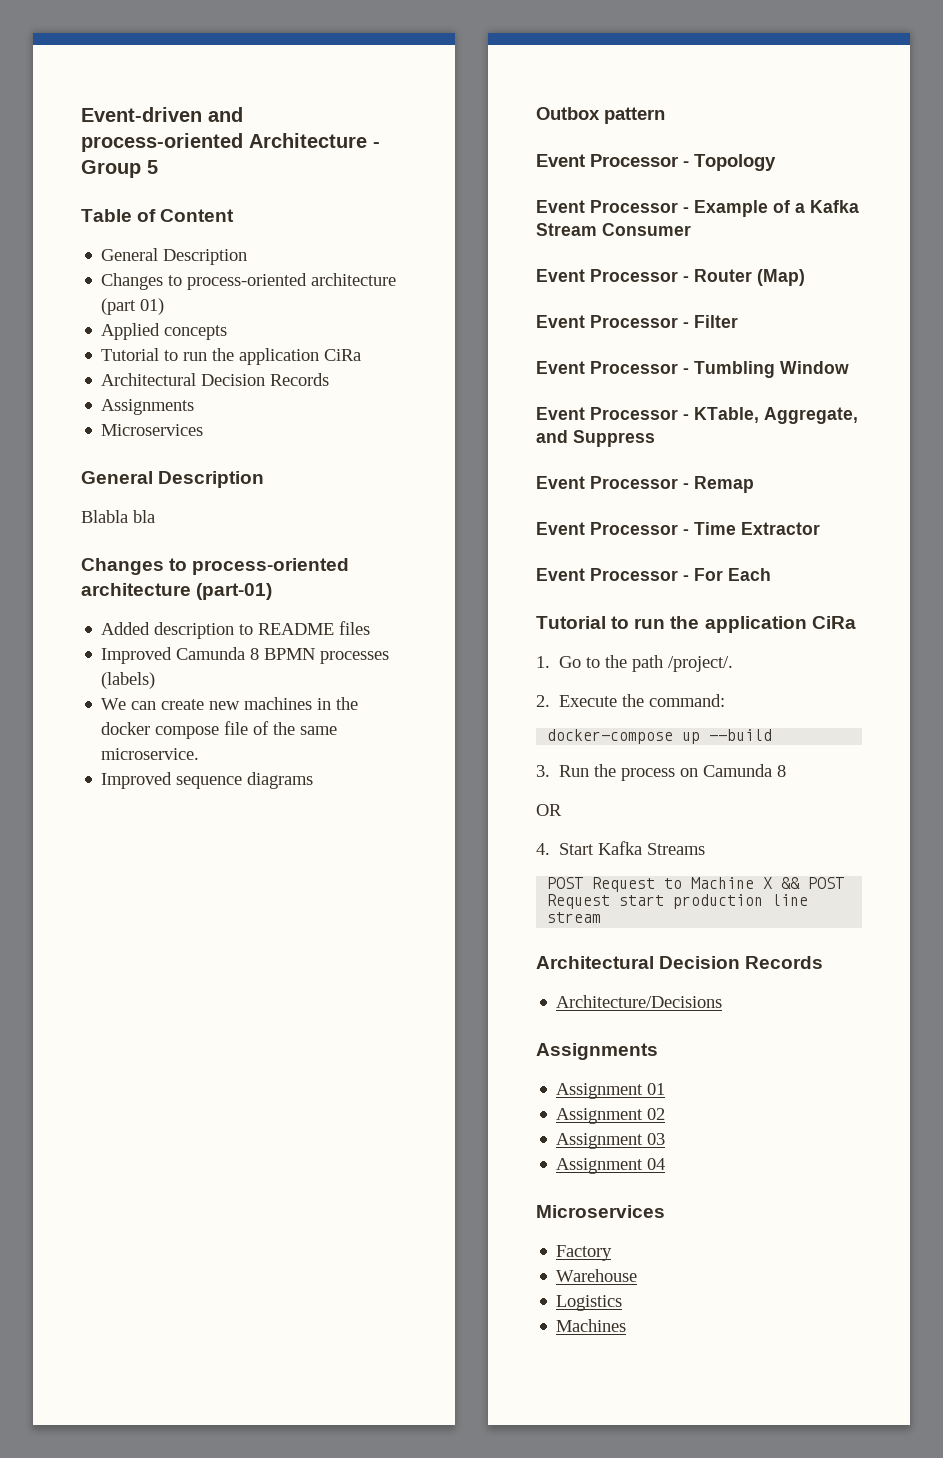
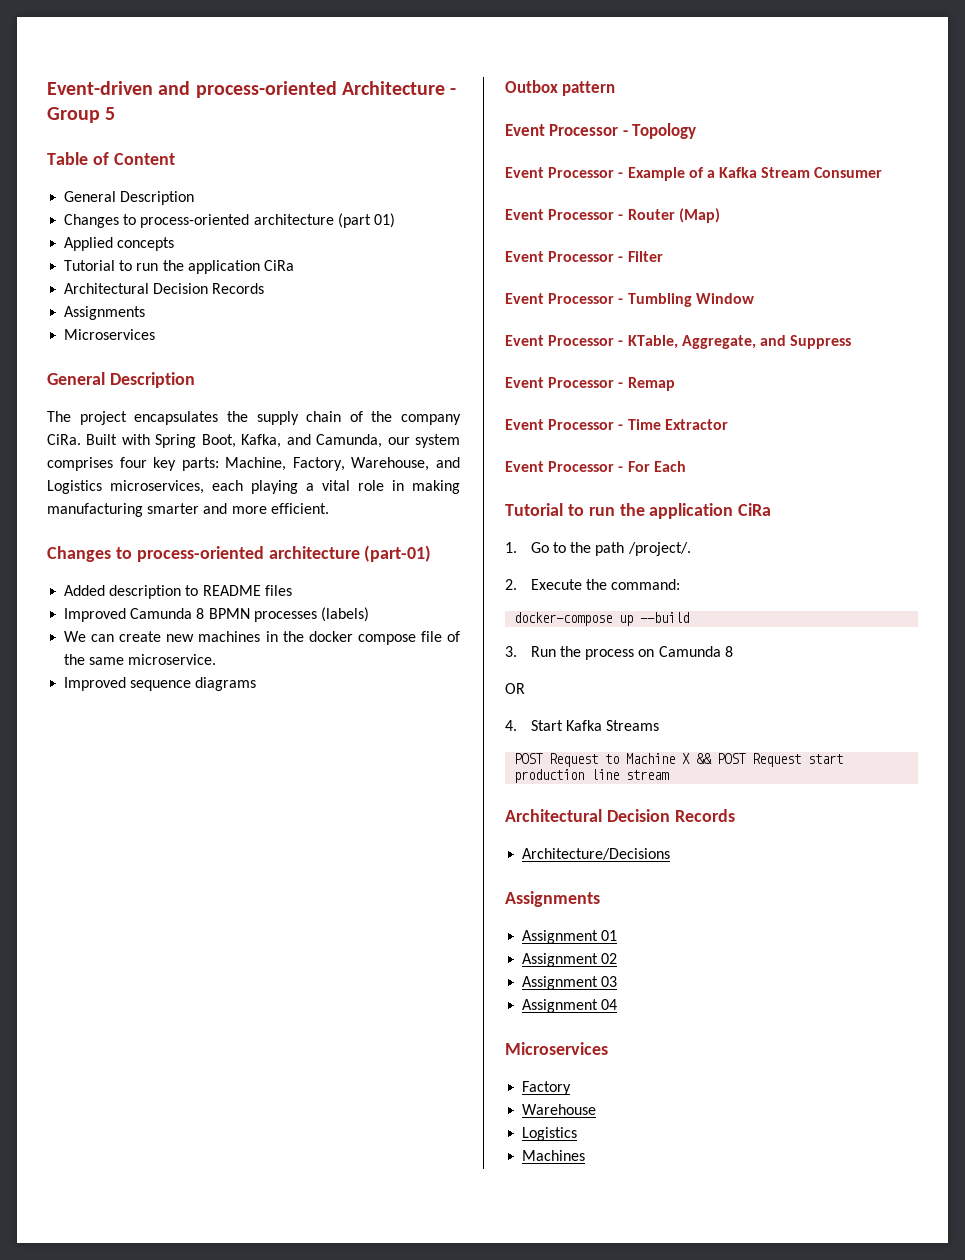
[81,510,155,523] Blabla bla -> [47,411,461,425] [47,434,461,448] [47,457,460,471] [47,480,460,494] [47,503,329,517] The project encapsulates the supply chain of the company CiRa. Built with Spring Boot, Kafka, and Camunda, our system comprises four key parts: Machine, Factory, Warehouse, and Logistics microservices, each playing a vital role in making manufacturing smarter and more efficient.

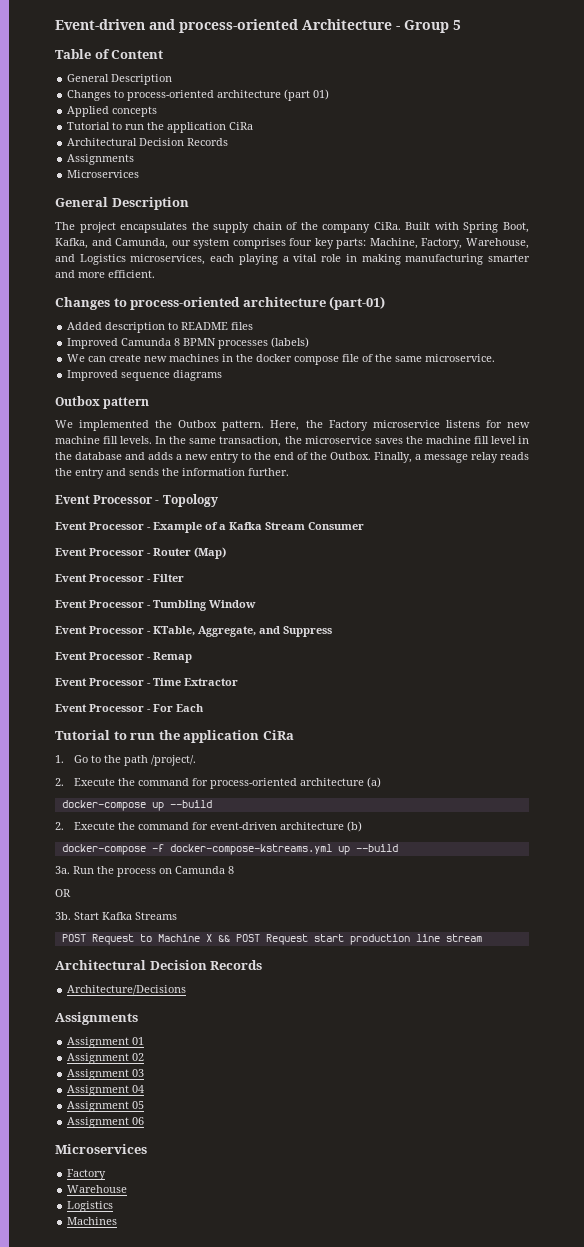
(616, 88) none -> [55,420,530,431] [55,436,529,447] [55,452,529,463] [55,468,289,479] // We implemented the Outbox pattern. Here, the Factory microservice listens for new machine fill levels. In the same transaction, the microservice saves the machine fill level in the database and adds a new entry to the end of the Outbox. Finally, a message relay reads the entry and sends the information further.
[611,579,681,590] [514,612,690,626] [505,646,517,657] command: // docker-compose up --build // 3. -> [137,777,381,789] [61,800,212,811] [55,821,362,832] [61,844,398,855] [55,866,70,874] command for process-oriented architecture (a) // docker-compose up --build // 2. Execute the command for event-driven architecture (b) // docker-compose -f docker-compose-kstreams.yml up --build // 3a.
[505,720,517,731] 4. -> [55,912,71,920] 3b.
(618, 1004) none -> [67,1101,145,1112] [67,1117,145,1128] // Assignment 05 // Assignment 06

